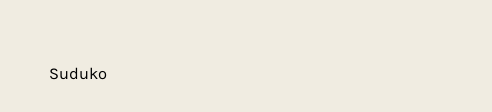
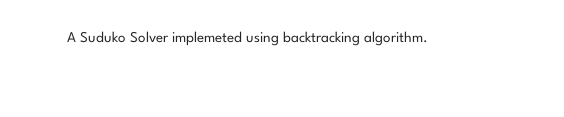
[49,67,107,80] Suduko -> [67,31,429,46] A Suduko Solver implemeted using backtracking algorithm.

